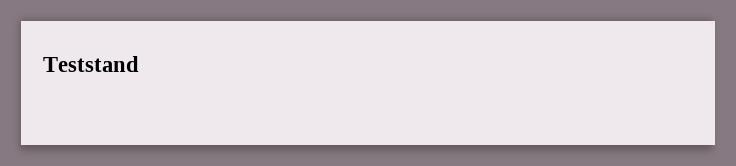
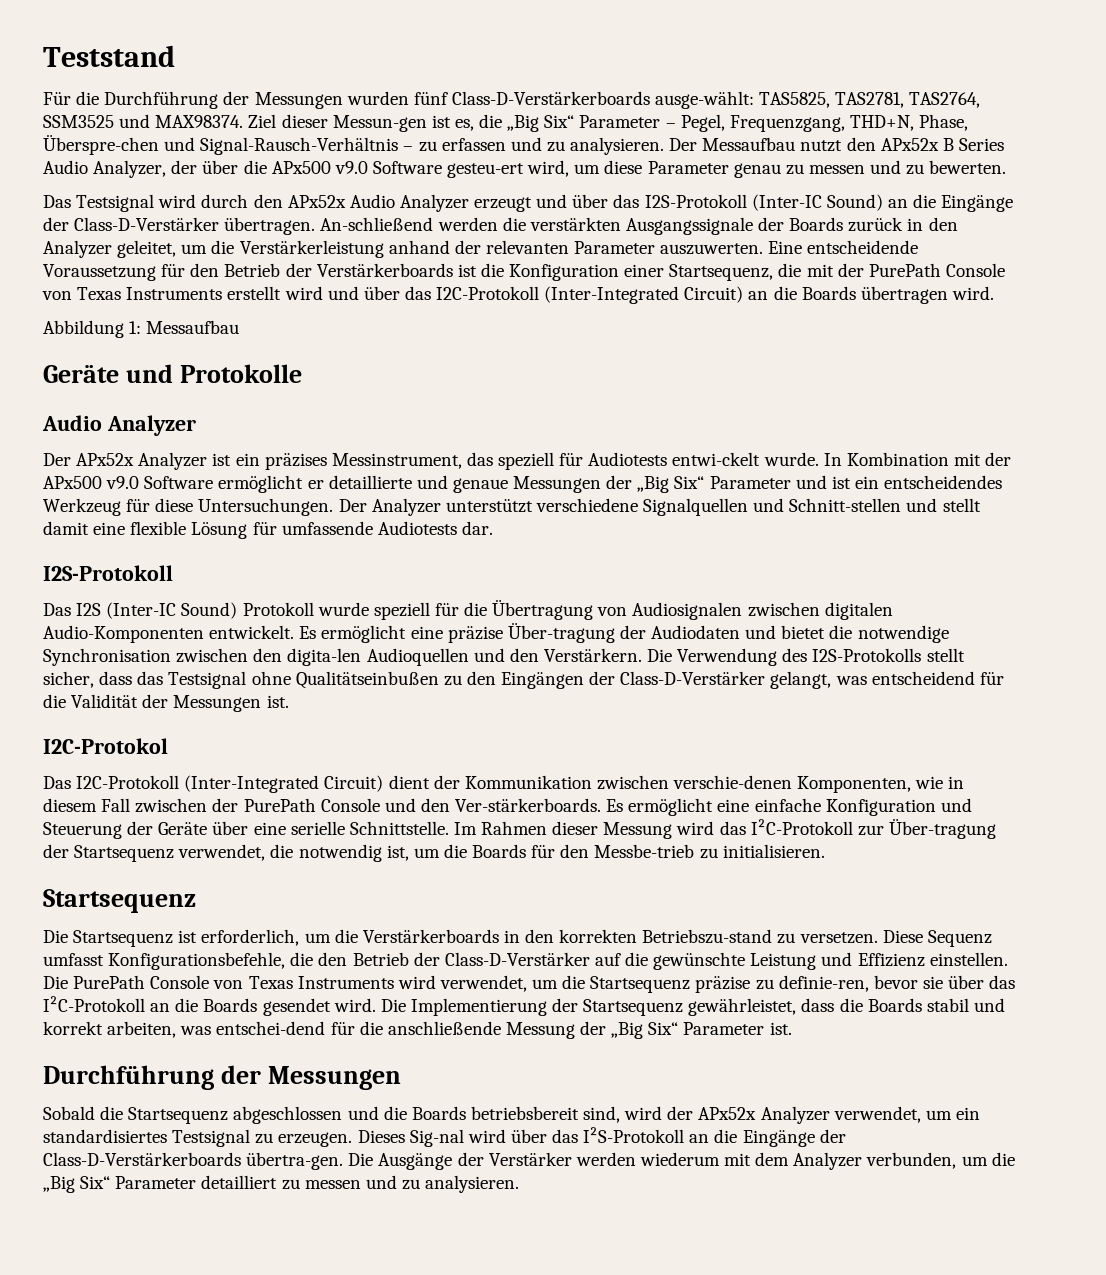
(139, 64) none -> [43,91,981,109] [43,114,969,132] [43,135,1004,155] [43,160,1007,178] [43,194,1014,212] [43,217,958,235] [43,240,919,258] [43,263,1005,281] [42,286,994,304] [43,320,240,338] [43,364,302,383] [42,415,196,436] [43,452,1012,470] [43,475,1003,493] [43,498,981,516] [43,521,493,539] [43,565,173,581] [43,600,893,620] [43,623,949,643] [43,648,965,666] [43,671,1004,689] [43,694,289,712] [43,738,168,754] [43,775,965,793] [43,798,972,816] [43,819,996,839] [43,844,825,862] [43,889,196,913] [43,929,992,947] [43,952,1008,970] [43,975,1016,993] [43,996,1005,1016] [43,1021,792,1039] [43,1065,401,1090] [43,1106,980,1124] [43,1127,846,1147] [43,1152,1015,1170] [43,1175,520,1193] // Für die Durchführung der Messungen wurden fünf Class-D-Verstärkerboards ausge-wählt: TAS5825, TAS2781, TAS2764, SSM3525 und MAX98374. Ziel dieser Messun-gen ist es, die „Big Six“ Parameter – Pegel, Frequenzgang, THD+N, Phase, Überspre-chen und Signal-Rausch-Verhältnis – zu erfassen und zu analysieren. Der Messaufbau nutzt den APx52x B Series Audio Analyzer, der über die APx500 v9.0 Software gesteu-ert wird, um diese Parameter genau zu messen und zu bewerten. // Das Testsignal wird durch den APx52x Audio Analyzer erzeugt und über das I2S-Protokoll (Inter-IC Sound) an die Eingänge der Class-D-Verstärker übertragen. An-schließend werden die verstärkten Ausgangssignale der Boards zurück in den Analyzer geleitet, um die Verstärkerleistung anhand der relevanten Parameter auszuwerten. Eine entscheidende Voraussetzung für den Betrieb der Verstärkerboards ist die Konfiguration einer Startsequenz, die mit der PurePath Console von Texas Instruments erstellt wird und über das I2C-Protokoll (Inter-Integrated Circuit) an die Boards übertragen wird. // Abbildung 1: Messaufbau // Geräte und Protokolle // Audio Analyzer // Der APx52x Analyzer ist ein präzises Messinstrument, das speziell für Audiotests entwi-ckelt wurde. In Kombination mit der APx500 v9.0 Software ermöglicht er detaillierte und genaue Messungen der „Big Six“ Parameter und ist ein entscheidendes Werkzeug für diese Untersuchungen. Der Analyzer unterstützt verschiedene Signalquellen und Schnitt-stellen und stellt damit eine flexible Lösung für umfassende Audiotests dar. // I2S-Protokoll // Das I2S (Inter-IC Sound) Protokoll wurde speziell für die Übertragung von Audiosignalen zwischen digitalen Audio-Komponenten entwickelt. Es ermöglicht eine präzise Über-tragung der Audiodaten und bietet die notwendige Synchronisation zwischen den digita-len Audioquellen und den Verstärkern. Die Verwendung des I2S-Protokolls stellt sicher, dass das Testsignal ohne Qualitätseinbußen zu den Eingängen der Class-D-Verstärker gelangt, was entscheidend für die Validität der Messungen ist. // I2C-Protokol // Das I2C-Protokoll (Inter-Integrated Circuit) dient der Kommunikation zwischen verschie-denen Komponenten, wie in diesem Fall zwischen der PurePath Console und den Ver-stärkerboards. Es ermöglicht eine einfache Konfiguration und Steuerung der Geräte über eine serielle Schnittstelle. Im Rahmen dieser Messung wird das I²C-Protokoll zur Über-tragung der Startsequenz verwendet, die notwendig ist, um die Boards für den Messbe-trieb zu initialisieren. // Startsequenz // Die Startsequenz ist erforderlich, um die Verstärkerboards in den korrekten Betriebszu-stand zu versetzen. Diese Sequenz umfasst Konfigurationsbefehle, die den Betrieb der Class-D-Verstärker auf die gewünschte Leistung und Effizienz einstellen. Die PurePath Console von Texas Instruments wird verwendet, um die Startsequenz präzise zu definie-ren, bevor sie über das I²C-Protokoll an die Boards gesendet wird. Die Implementierung der Startsequenz gewährleistet, dass die Boards stabil und korrekt arbeiten, was entschei-dend für die anschließende Messung der „Big Six“ Parameter ist. // Durchführung der Messungen // Sobald die Startsequenz abgeschlossen und die Boards betriebsbereit sind, wird der APx52x Analyzer verwendet, um ein standardisiertes Testsignal zu erzeugen. Dieses Sig-nal wird über das I²S-Protokoll an die Eingänge der Class-D-Verstärkerboards übertra-gen. Die Ausgänge der Verstärker werden wiederum mit dem Analyzer verbunden, um die „Big Six“ Parameter detailliert zu messen und zu analysieren.

